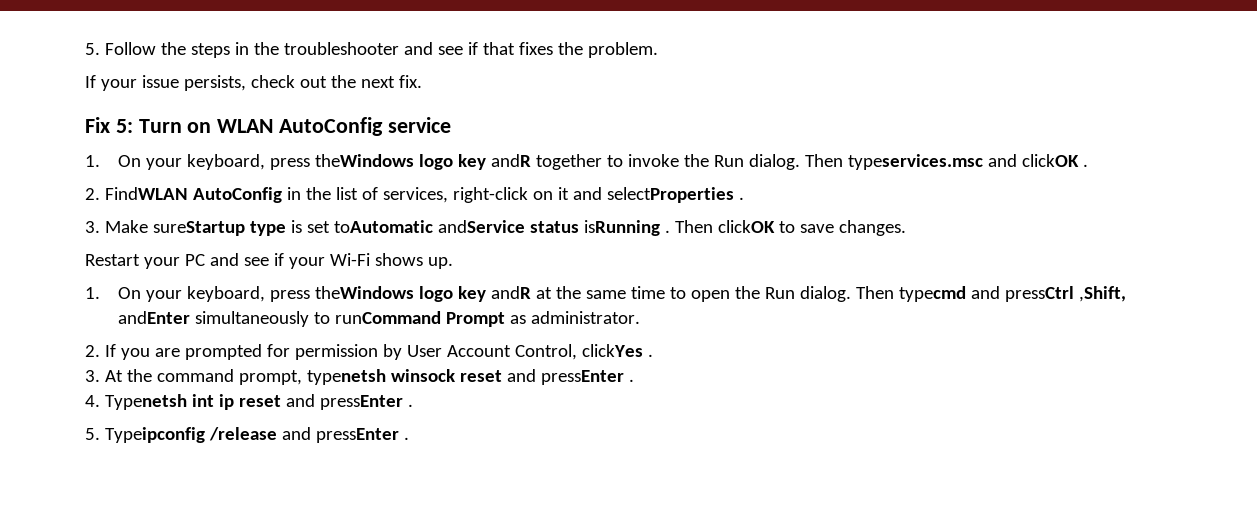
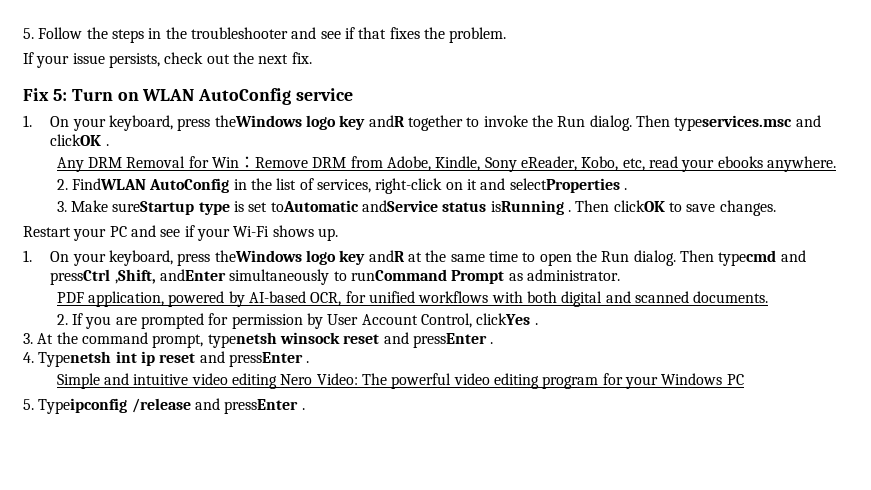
(1088, 165) none -> [56,156,836,172] // Any DRM Removal for Win：Remove DRM from Adobe, Kindle, Sony eReader, Kobo, etc, read your ebooks anywhere.
(640, 317) none -> [56,291,769,307] // PDF application, powered by AI-based OCR, for unified workflows with both digital and scanned documents.
(413, 405) none -> [56,373,744,389] // Simple and intuitive video editing Nero Video: The powerful video editing program for your Windows PC

